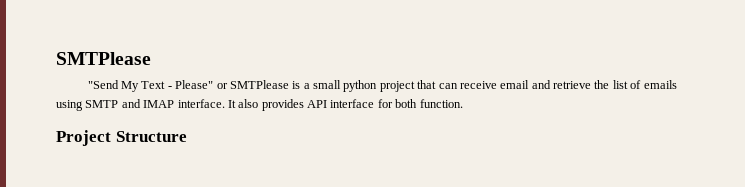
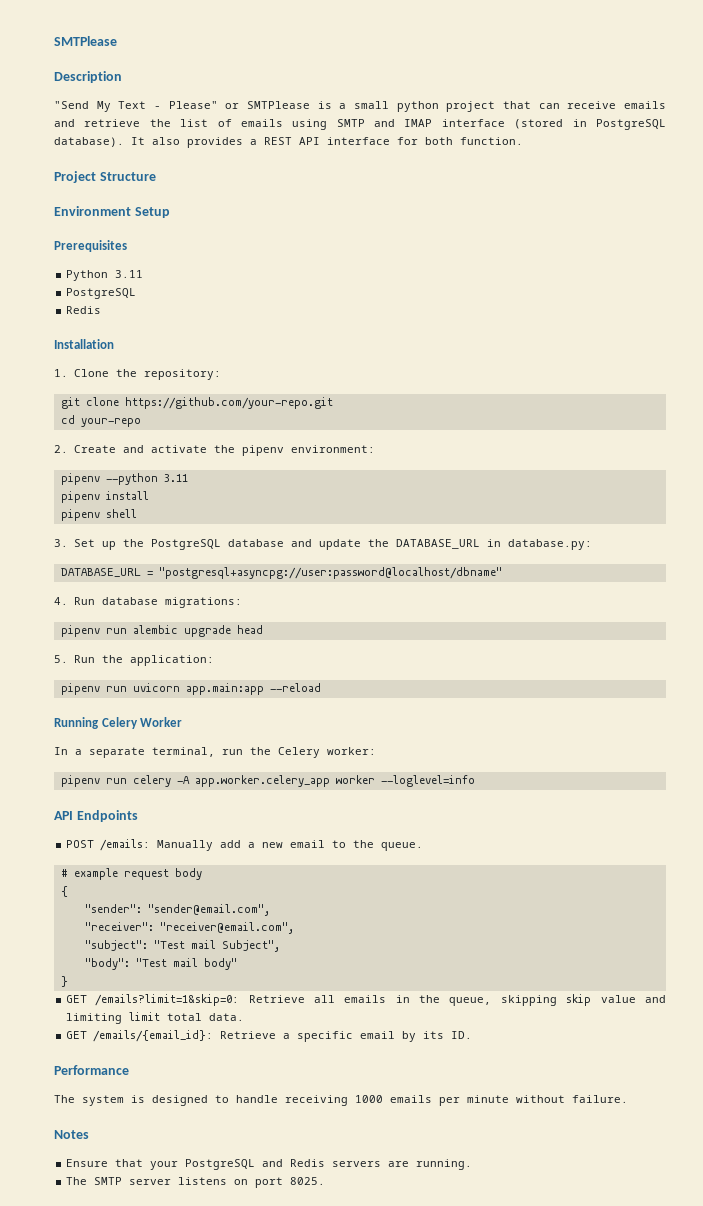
[56,52,151,65] SMTPlease -> [54,36,117,46] [54,71,122,83] SMTPlease // Description
[500,80,530,89] email -> [624,101,667,109] emails
[177,99,225,108] interface. -> [441,119,666,130] [54,137,124,147] interface (stored in PostgreSQL database).
(304, 105) none -> [250,137,292,145] a REST
(187, 136) none -> [54,206,170,218] [54,240,127,252] [66,270,144,281] [66,288,137,299] [66,306,102,314] [54,339,114,349] [54,369,221,380] [60,397,333,409] [60,415,141,427] [54,445,375,456] [60,473,188,485] [60,491,149,503] [60,509,137,521] [54,539,592,550] [60,567,502,579] [54,597,242,608] [60,625,263,637] [54,655,214,666] [60,683,321,695] [54,717,183,729] [54,747,376,758] [60,775,475,787] [54,810,138,822] [66,839,424,851] [60,868,202,880] [60,886,68,897] [84,904,270,916] [84,922,294,934] [84,940,280,952] [84,958,237,970] [60,976,68,987] [66,994,666,1006] [66,1012,245,1024] [66,1030,473,1042] [54,1065,129,1075] [54,1095,628,1106] [54,1130,89,1139] [66,1159,473,1170] [66,1177,326,1188] // Environment Setup // Prerequisites // Python 3.11 // PostgreSQL // Redis // Installation // 1. Clone the repository: // git clone https://github.com/your-repo.git // cd your-repo // 2. Create and activate the pipenv environment: // pipenv --python 3.11 // pipenv install // pipenv shell // 3. Set up the PostgreSQL database and update the DATABASE_URL in database.py: // DATABASE_URL = "postgresql+asyncpg://user:password@localhost/dbname" // 4. Run database migrations: // pipenv run alembic upgrade head // 5. Run the application: // pipenv run uvicorn app.main:app --reload // Running Celery Worker // In a separate terminal, run the Celery worker: // pipenv run celery -A app.worker.celery_app worker --loglevel=info // API Endpoints // POST /emails: Manually add a new email to the queue. // # example request body // { // "sender": "sender@email.com", // "receiver": "receiver@email.com", // "subject": "Test mail Subject", // "body": "Test mail body" // } // GET /emails?limit=1&skip=0: Retrieve all emails in the queue, skipping skip value and limiting limit total data. // GET /emails/{email_id}: Retrieve a specific email by its ID. // Performance // The system is designed to handle receiving 1000 emails per minute without failure. // Notes // Ensure that your PostgreSQL and Redis servers are running. // The SMTP server listens on port 8025.

